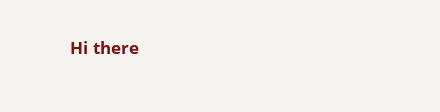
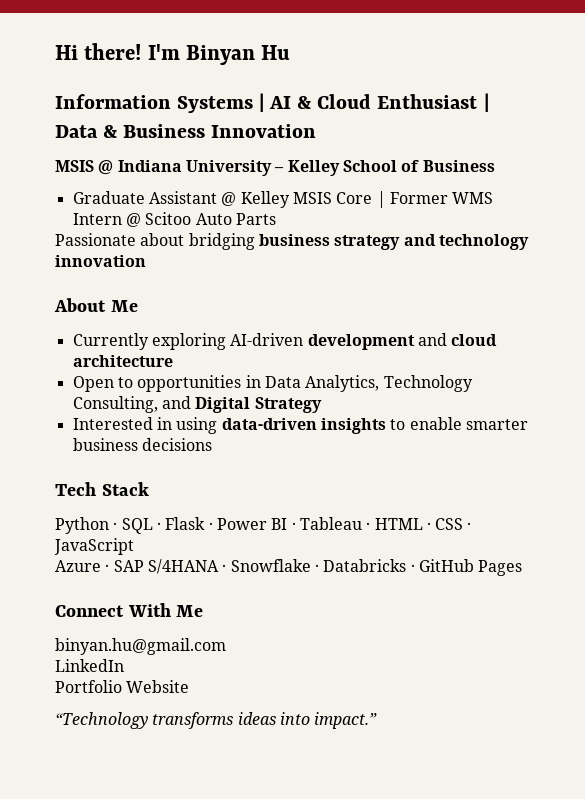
[92,41,139,54] there -> [84,43,291,65] [55,93,489,113] [55,124,317,138] [55,160,495,176] [72,191,494,208] [72,212,276,227] [55,233,529,250] [55,255,146,267] [54,298,138,312] [72,333,498,350] [72,355,173,367] [72,375,473,392] [72,396,322,413] [72,417,528,434] [72,438,212,451] [55,482,149,496] [55,517,472,534] [54,538,134,555] [55,559,523,576] [55,603,204,617] [55,638,226,655] [55,659,124,672] [55,680,190,693] [55,712,378,729] there! I'm Binyan Hu // Information Systems | AI & Cloud Enthusiast | Data & Business Innovation // MSIS @ Indiana University – Kelley School of Business // Graduate Assistant @ Kelley MSIS Core | Former WMS Intern @ Scitoo Auto Parts // Passionate about bridging business strategy and technology innovation // About Me // Currently exploring AI-driven development and cloud architecture // Open to opportunities in Data Analytics, Technology Consulting, and Digital Strategy // Interested in using data-driven insights to enable smarter business decisions // Tech Stack // Python · SQL · Flask · Power BI · Tableau · HTML · CSS · JavaScript // Azure · SAP S/4HANA · Snowflake · Databricks · GitHub Pages // Connect With Me // binyan.hu@gmail.com // LinkedIn // Portfolio Website // “Technology transforms ideas into impact.”

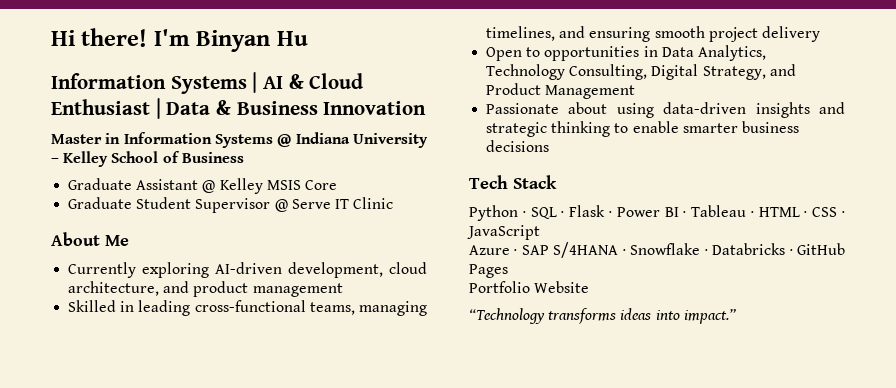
[55,160,94,172] MSIS -> [51,132,273,148] Master in Information Systems
[376,191,494,208] [72,212,276,227] [55,233,529,250] [55,255,146,267] | Former WMS Intern @ Scitoo Auto Parts // Passionate about bridging business strategy and technology innovation -> [68,197,394,213] // Graduate Student Supervisor @ Serve IT Clinic
[307,333,498,350] [72,355,173,367] development and cloud architecture -> [288,262,427,278] [68,281,343,297] [68,300,427,316] [486,26,820,42] development, cloud architecture, and product management // Skilled in leading cross-functional teams, managing timelines, and ensuring smooth project delivery
[161,396,322,413] [72,417,386,434] and Digital Strategy // Interested in using data-driven insights -> [651,64,796,80] [486,83,636,99] [486,102,845,118] [486,121,611,137] Digital Strategy, and Product Management // Passionate about using data-driven insights and strategic thinking
[55,603,204,617] [55,638,226,655] [55,659,124,672] // Connect With Me // binyan.hu@gmail.com // LinkedIn -> (508, 271) none

